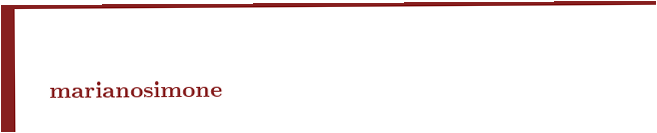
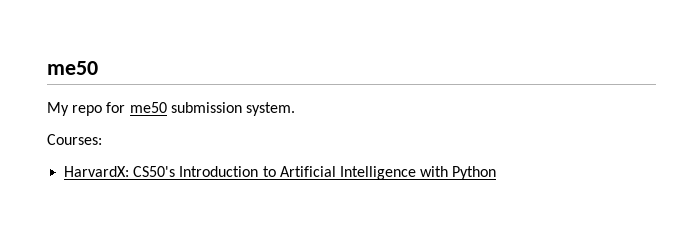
[49,80,223,98] marianosimone -> [47,61,98,75] [47,102,295,116] [47,134,102,145] [64,166,497,180] me50 // My repo for me50 submission system. // Courses: // HarvardX: CS50's Introduction to Artificial Intelligence with Python

